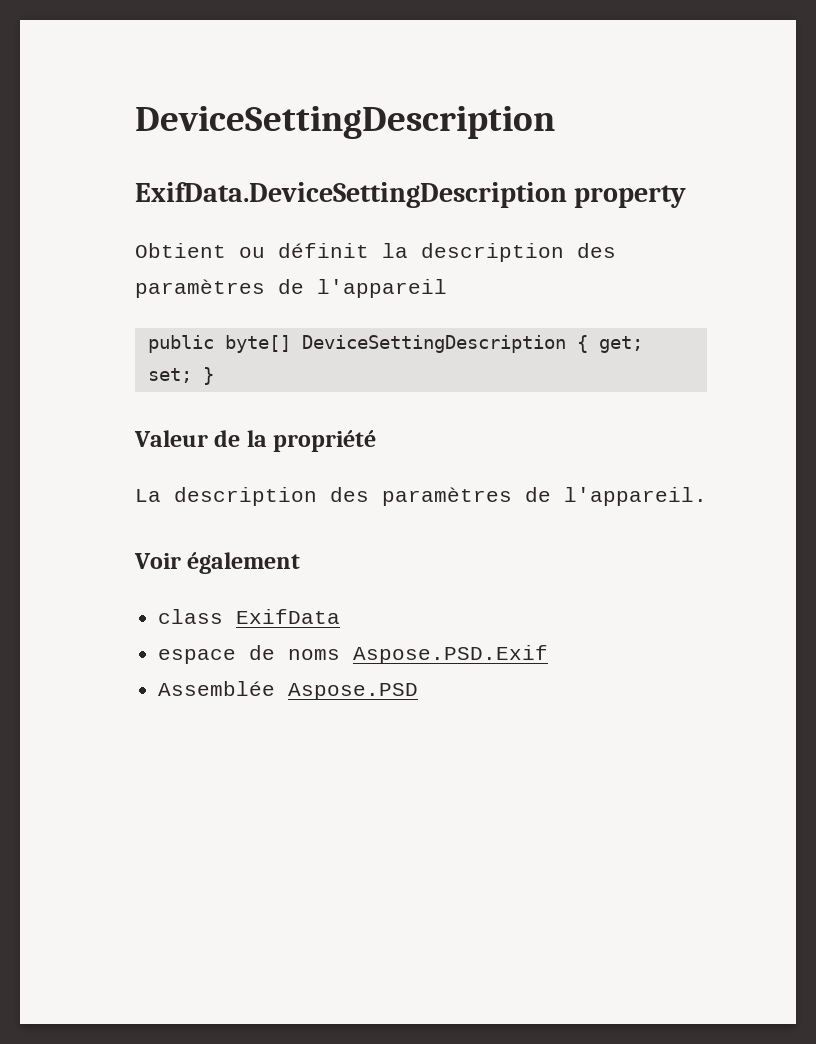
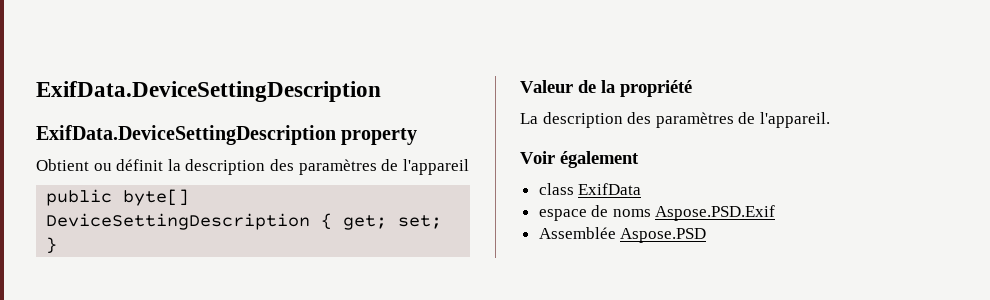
[135,106,555,139] DeviceSettingDescription -> [36,81,381,102] ExifData.DeviceSettingDescription

